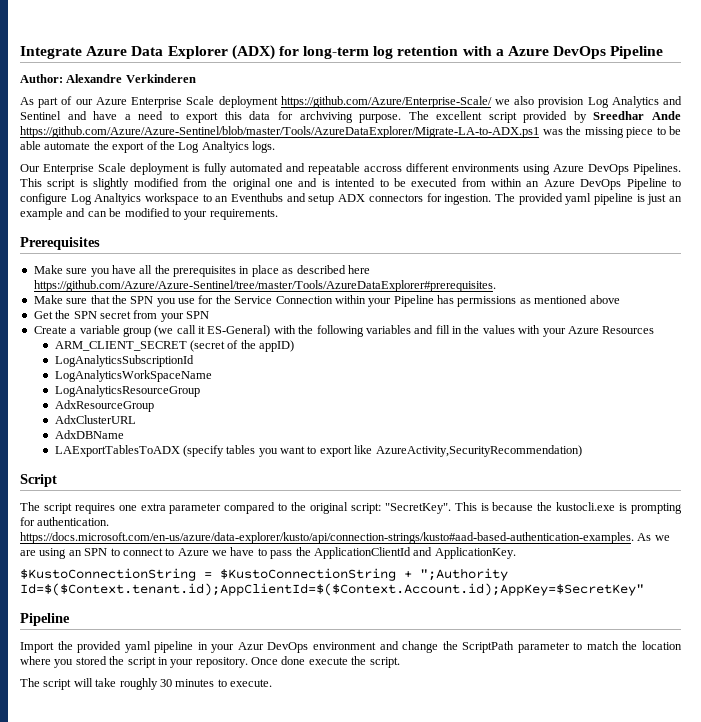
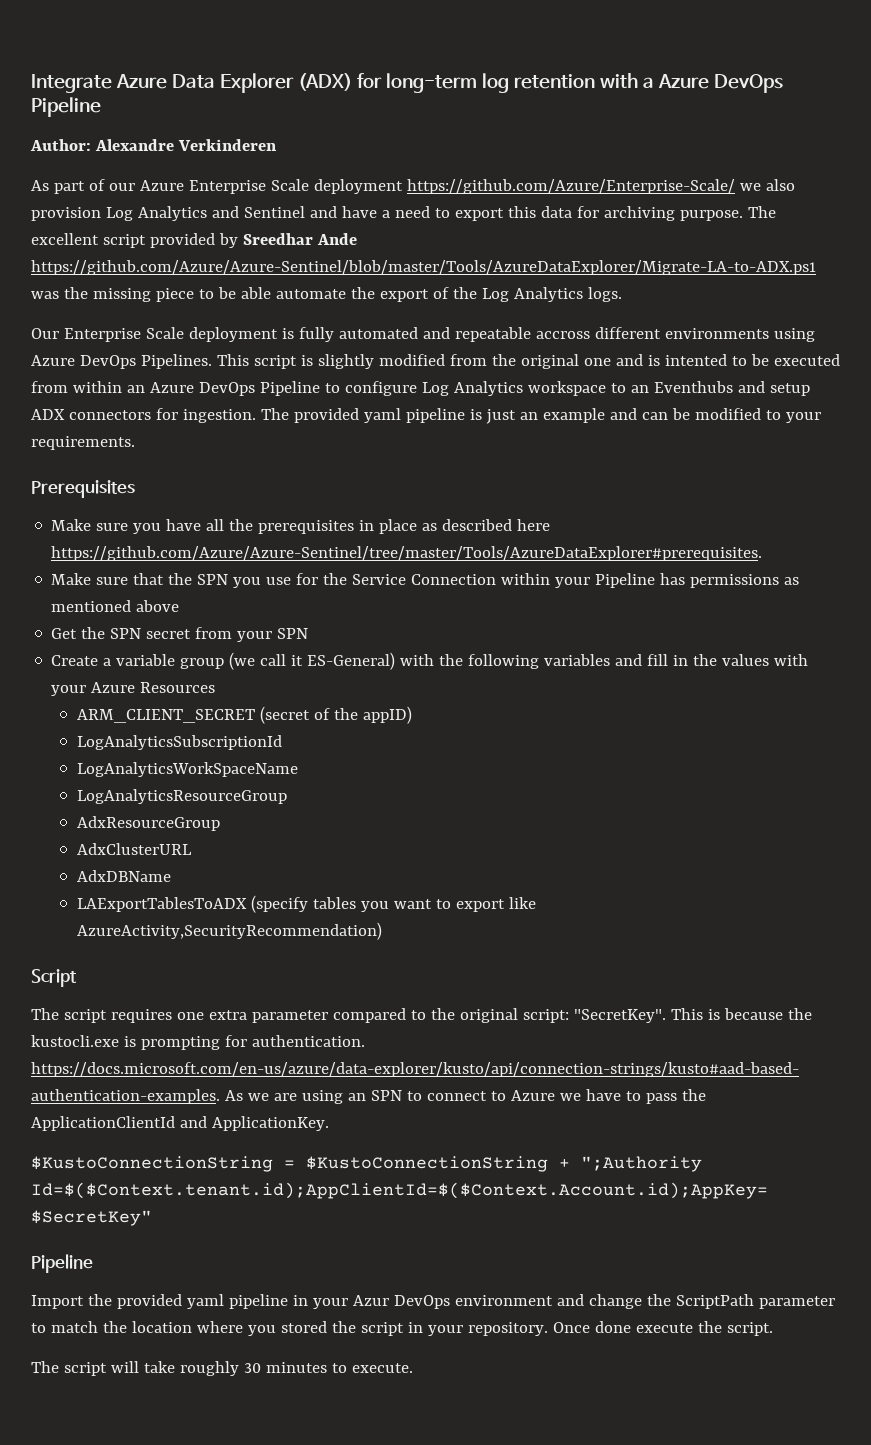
[299,111,353,123] archviving -> [603,206,675,221] archiving
[201,141,249,153] Analtyics -> [513,287,583,302] Analytics
[94,193,142,205] Analtyics -> [453,381,523,396] Analytics

